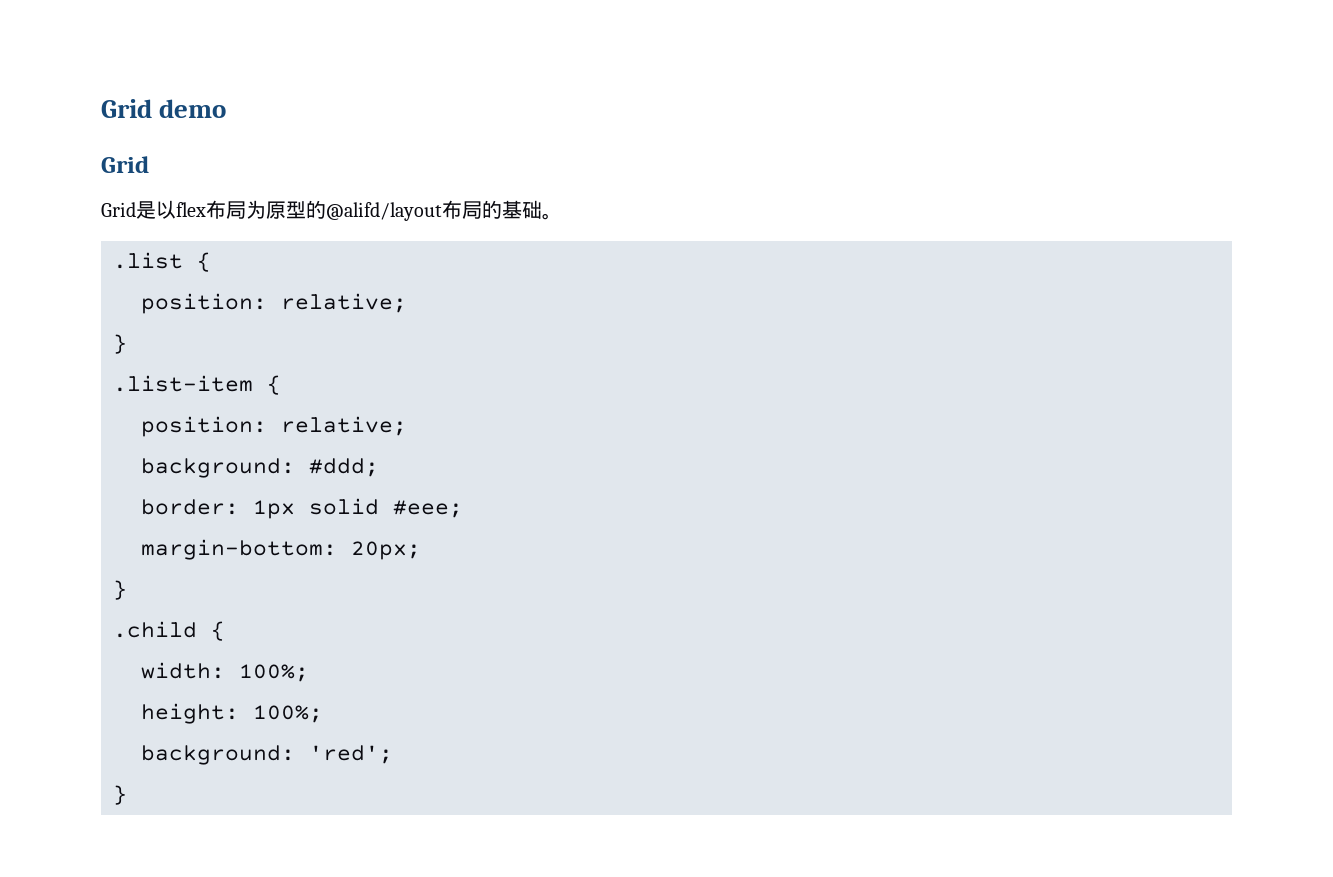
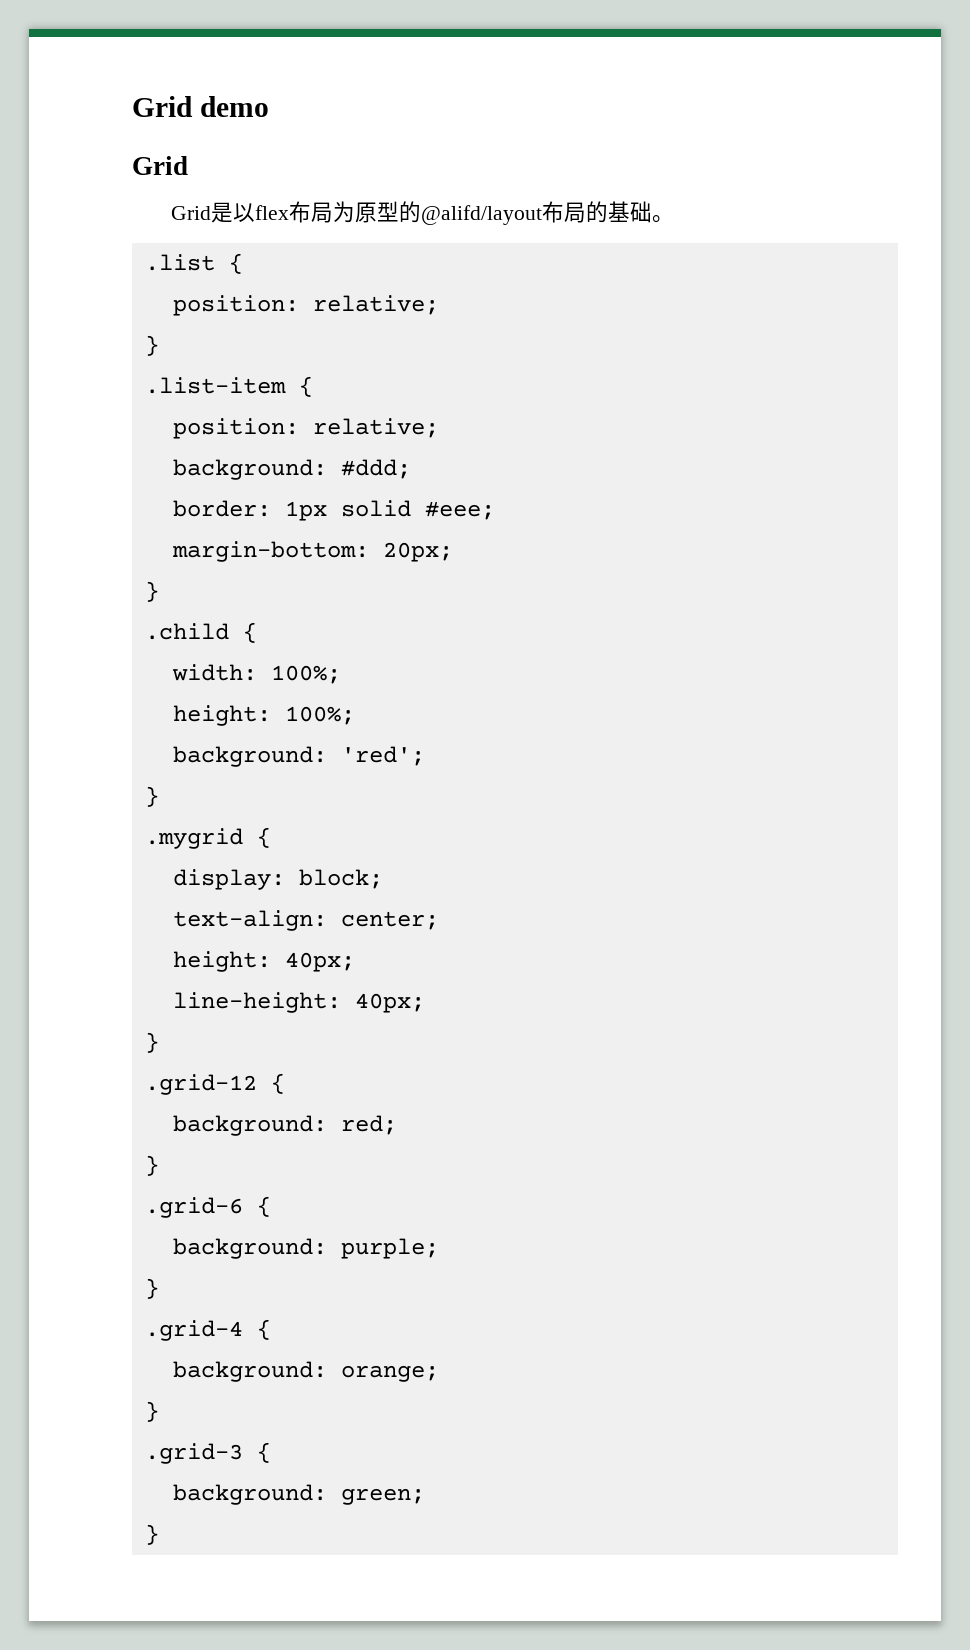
(127, 795) none -> [144,827,271,849] [172,869,383,890] [172,910,439,931] [172,951,355,972] [172,992,425,1013] [144,1032,159,1053] [144,1073,285,1095] [172,1115,397,1136] [144,1155,159,1176] [144,1196,271,1218] [172,1238,439,1259] [144,1278,159,1299] [144,1319,271,1341] [172,1361,439,1382] [144,1401,159,1422] [144,1442,271,1464] [172,1484,425,1505] [144,1524,159,1545] // .mygrid { // display: block; // text-align: center; // height: 40px; // line-height: 40px; // } // .grid-12 { // background: red; // } // .grid-6 { // background: purple; // } // .grid-4 { // background: orange; // } // .grid-3 { // background: green; // }

